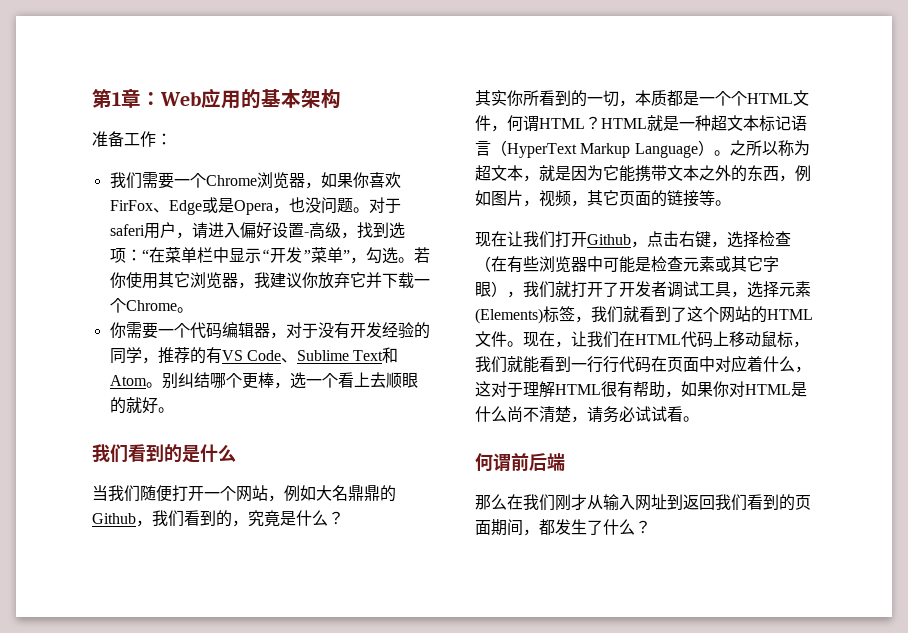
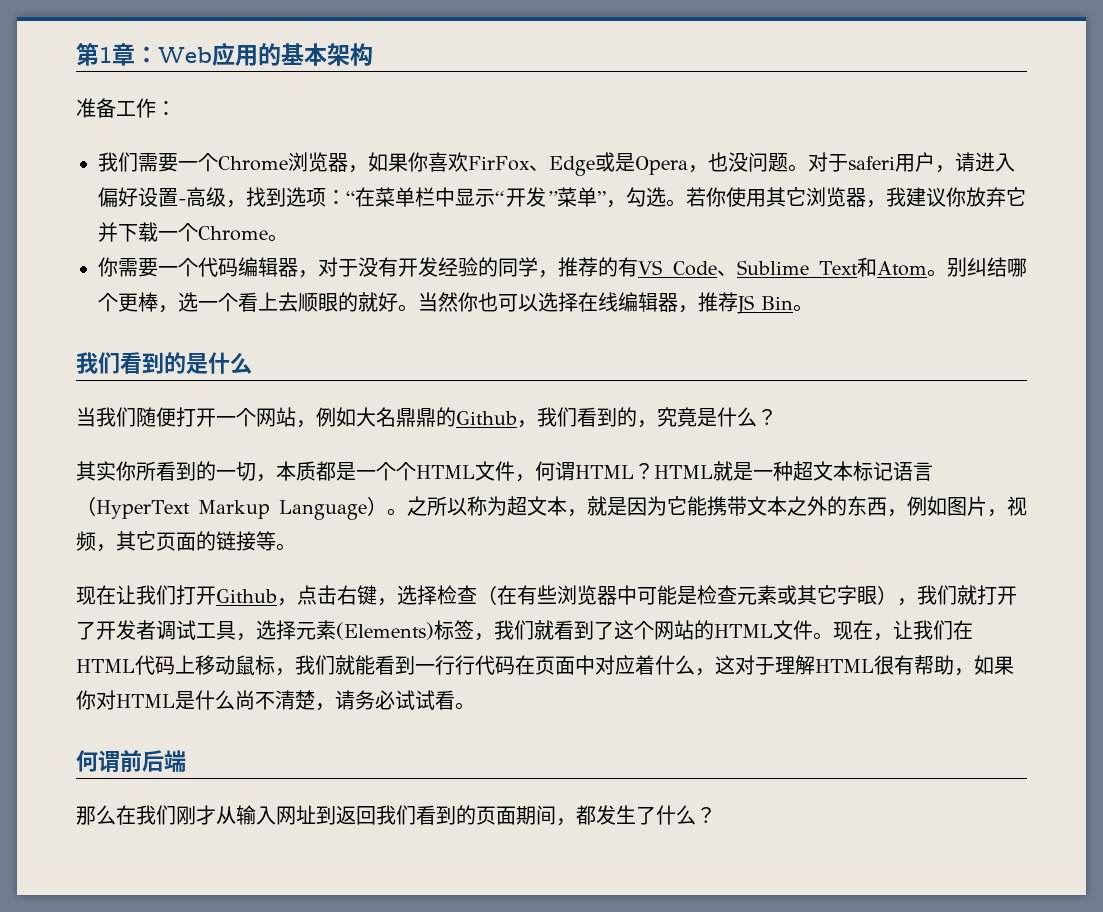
(174, 410) none -> [418,292,813,314] 当然你也可以选择在线编辑器，推荐JS Bin。

